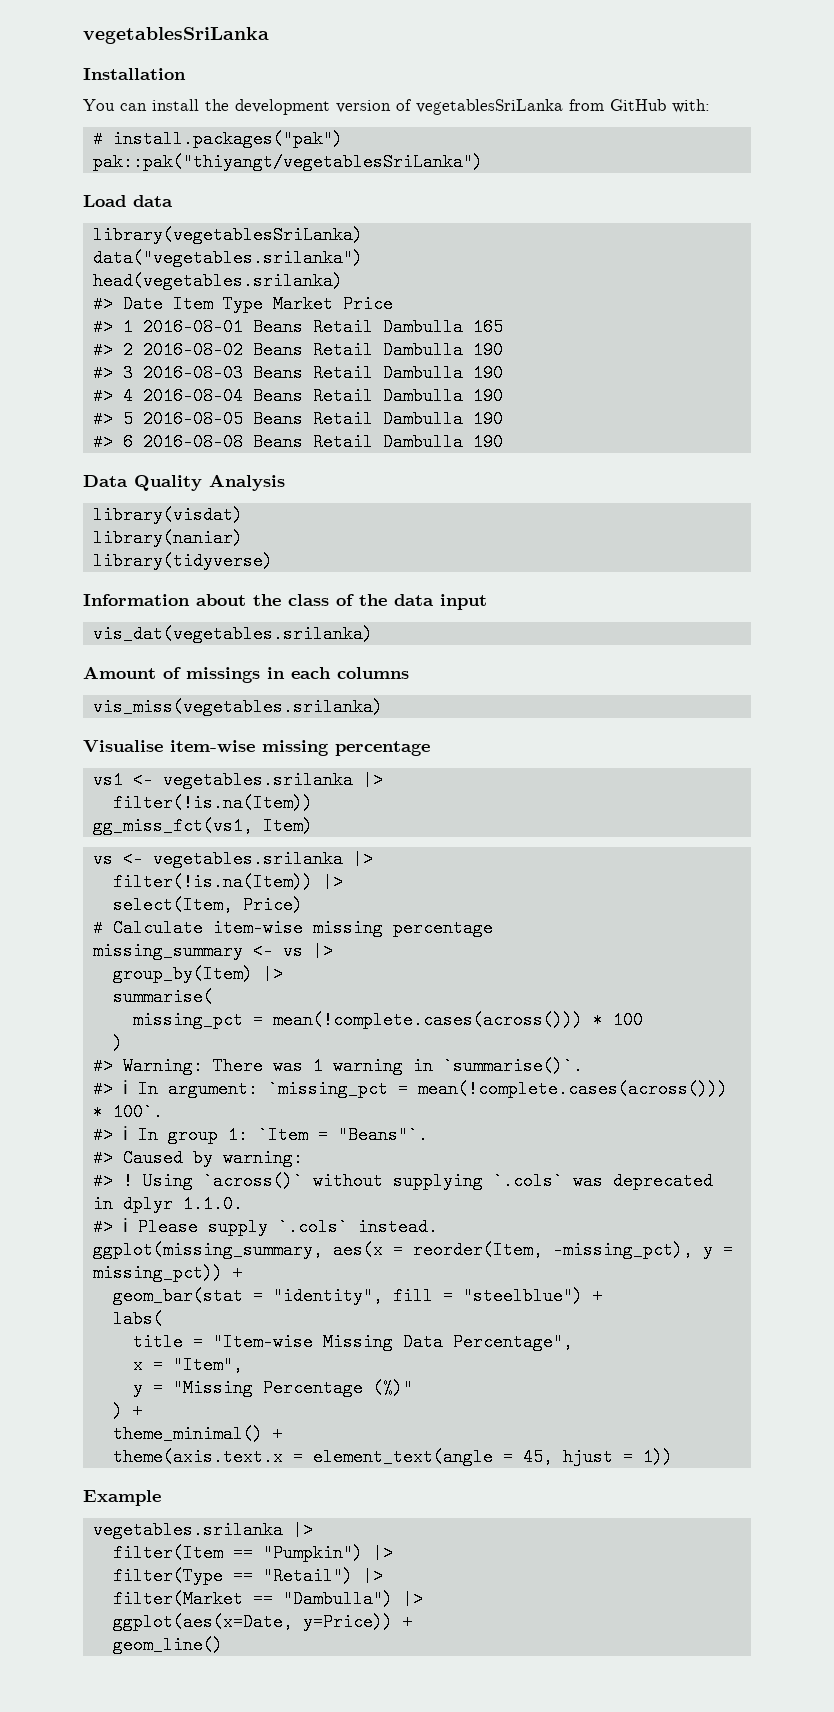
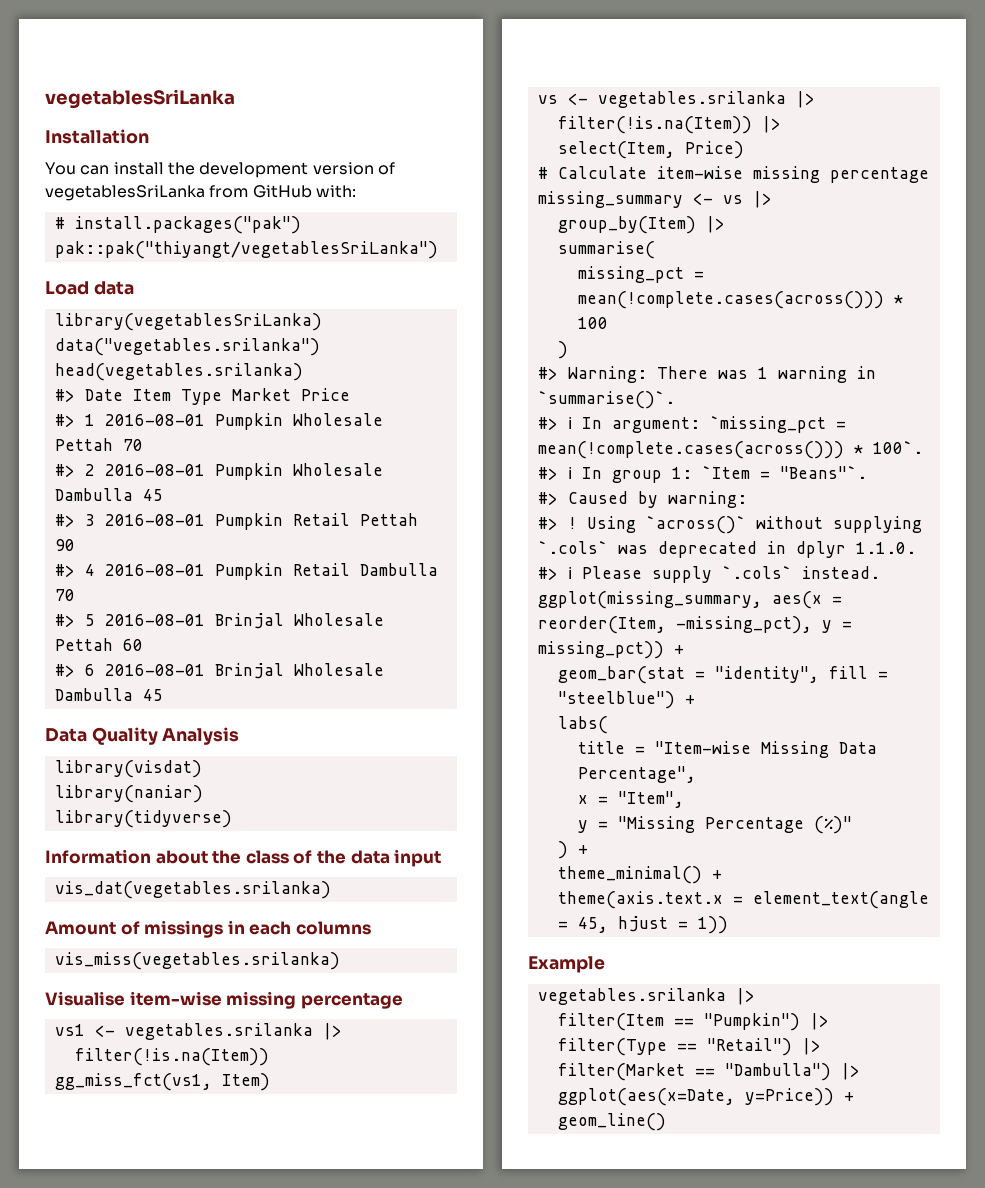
[252,318,503,336] [92,341,503,359] [92,364,503,382] Beans Retail Dambulla 165 // #> 2 2016-08-02 Beans Retail Dambulla 190 // #> 3 2016-08-03 Beans Retail Dambulla 190 -> [214,413,383,430] [54,438,143,451] [54,463,383,480] [54,488,163,501] [54,513,418,530] [54,539,75,551] Pumpkin Wholesale Pettah 70 // #> 2 2016-08-01 Pumpkin Wholesale Dambulla 45 // #> 3 2016-08-01 Pumpkin Retail Pettah 90
[142,387,503,405] 2016-08-04 Beans Retail Dambulla 190 -> [104,563,438,580] [54,589,75,601] 2016-08-01 Pumpkin Retail Dambulla 70
[142,410,503,428] [92,433,503,451] 2016-08-05 Beans Retail Dambulla 190 // #> 6 2016-08-08 Beans Retail Dambulla 190 -> [104,613,384,629] [54,638,143,651] [54,663,384,679] [54,688,163,701] 2016-08-01 Brinjal Wholesale Pettah 60 // #> 6 2016-08-01 Brinjal Wholesale Dambulla 45

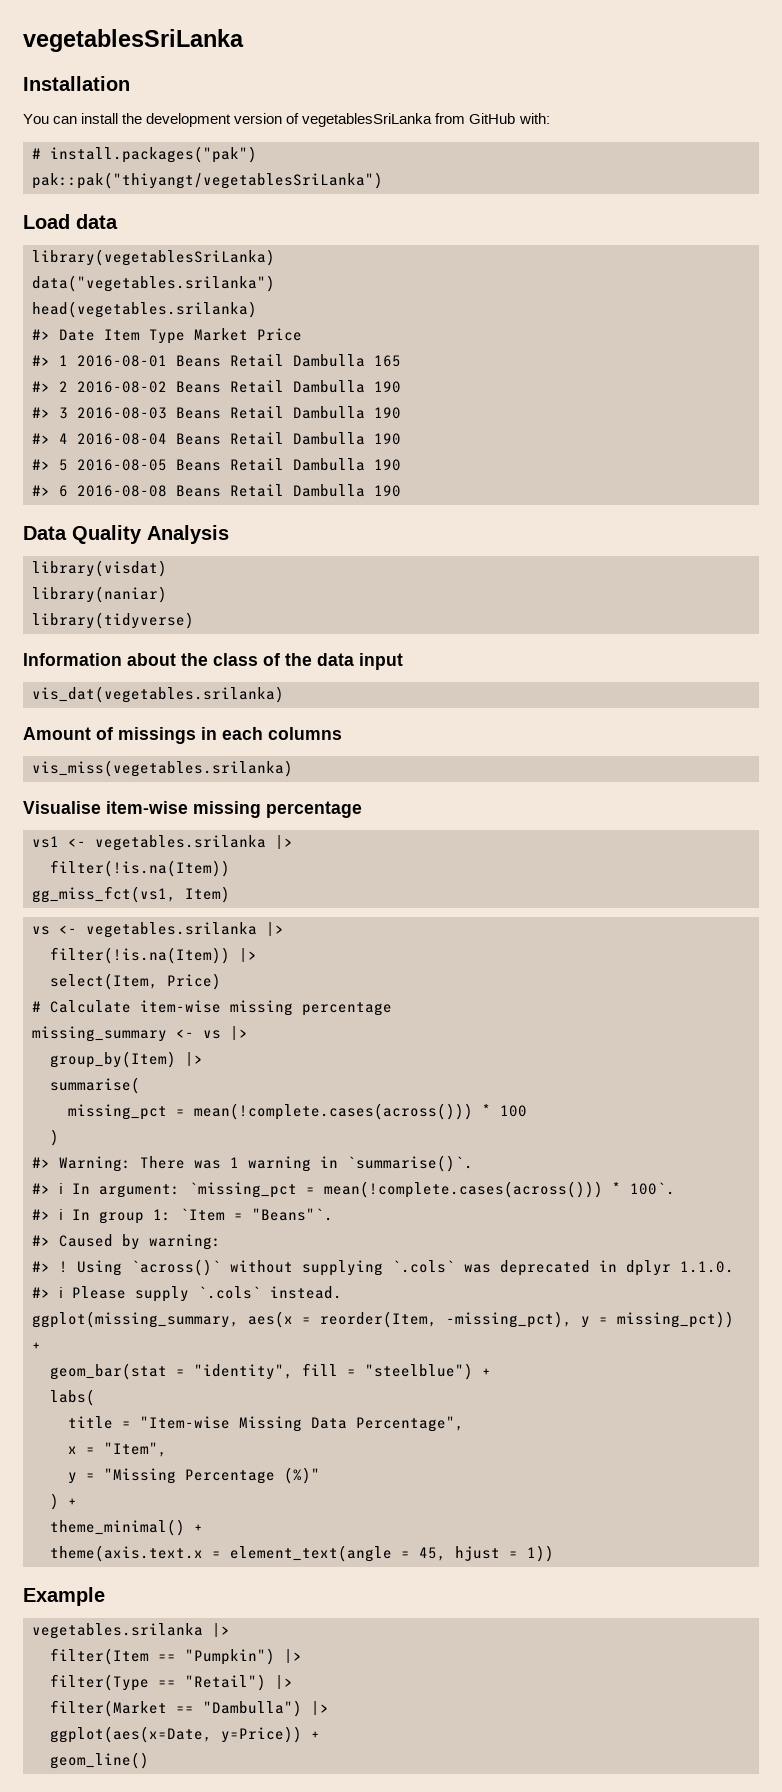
[214,413,383,430] [54,438,143,451] [54,463,383,480] [54,488,163,501] [54,513,418,530] [54,539,75,551] Pumpkin Wholesale Pettah 70 // #> 2 2016-08-01 Pumpkin Wholesale Dambulla 45 // #> 3 2016-08-01 Pumpkin Retail Pettah 90 -> [176,354,401,367] [32,380,401,393] [32,406,401,419] Beans Retail Dambulla 165 // #> 2 2016-08-02 Beans Retail Dambulla 190 // #> 3 2016-08-03 Beans Retail Dambulla 190
[104,563,438,580] [54,589,75,601] 2016-08-01 Pumpkin Retail Dambulla 70 -> [77,432,401,445] 2016-08-04 Beans Retail Dambulla 190
[104,613,384,629] [54,638,143,651] [54,663,384,679] [54,688,163,701] 2016-08-01 Brinjal Wholesale Pettah 60 // #> 6 2016-08-01 Brinjal Wholesale Dambulla 45 -> [77,458,401,471] [32,484,401,497] 2016-08-05 Beans Retail Dambulla 190 // #> 6 2016-08-08 Beans Retail Dambulla 190

